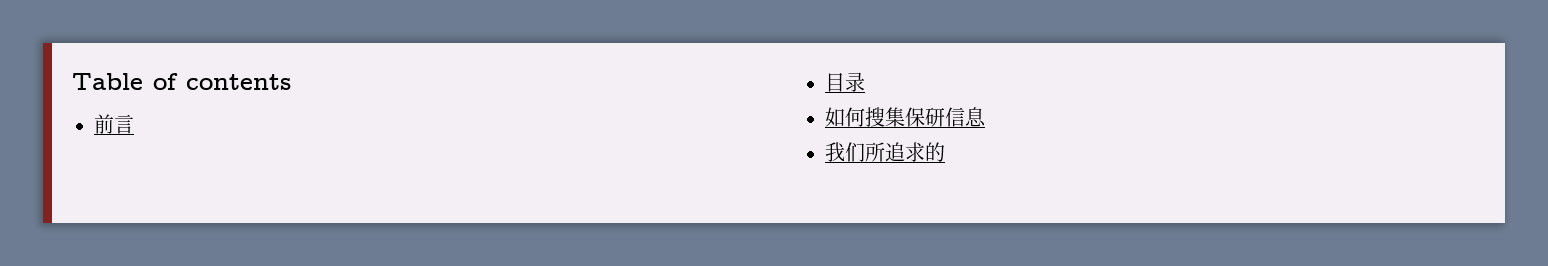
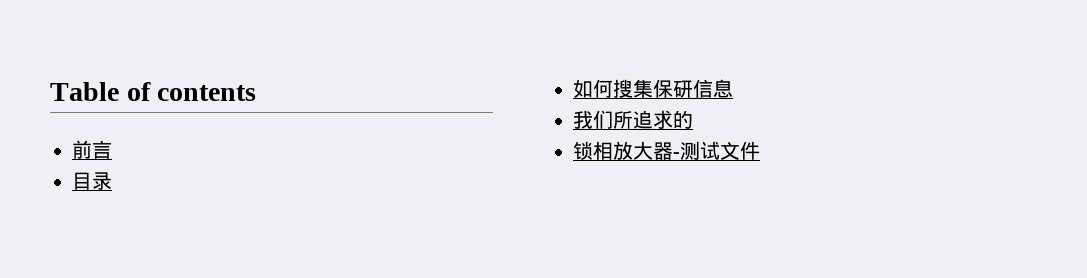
(945, 152) none -> [573,141,760,160] // 锁相放大器-测试文件

